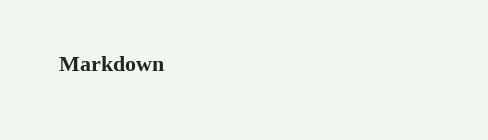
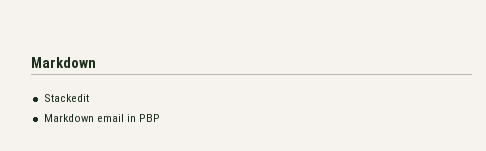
[59,56,164,71] Markdown -> [31,57,96,68] [43,94,89,102] [43,114,160,122] Markdown // Stackedit // Markdown email in PBP

